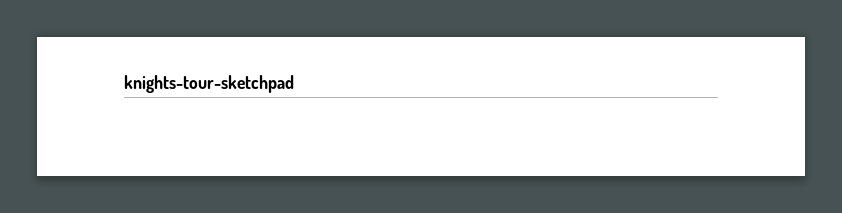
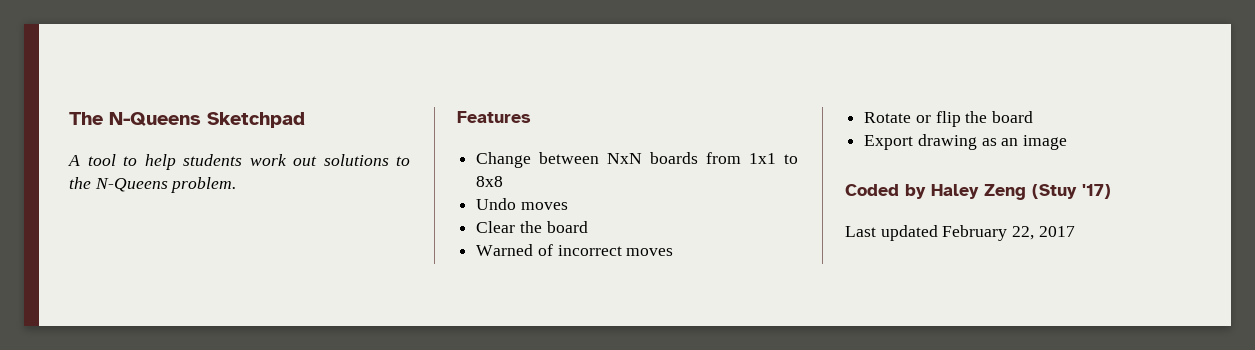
[124,75,294,93] knights-tour-sketchpad -> [69,112,305,128] [68,154,410,170] [69,177,237,193] [457,111,531,123] [476,152,798,168] [476,176,504,187] [476,198,568,210] [476,221,588,233] [476,244,674,256] [864,111,1034,127] [864,134,1068,150] [845,184,1111,200] [845,225,1075,241] The N-Queens Sketchpad // A tool to help students work out solutions to the N-Queens problem. // Features // Change between NxN boards from 1x1 to 8x8 // Undo moves // Clear the board // Warned of incorrect moves // Rotate or flip the board // Export drawing as an image // Coded by Haley Zeng (Stuy '17) // Last updated February 22, 2017

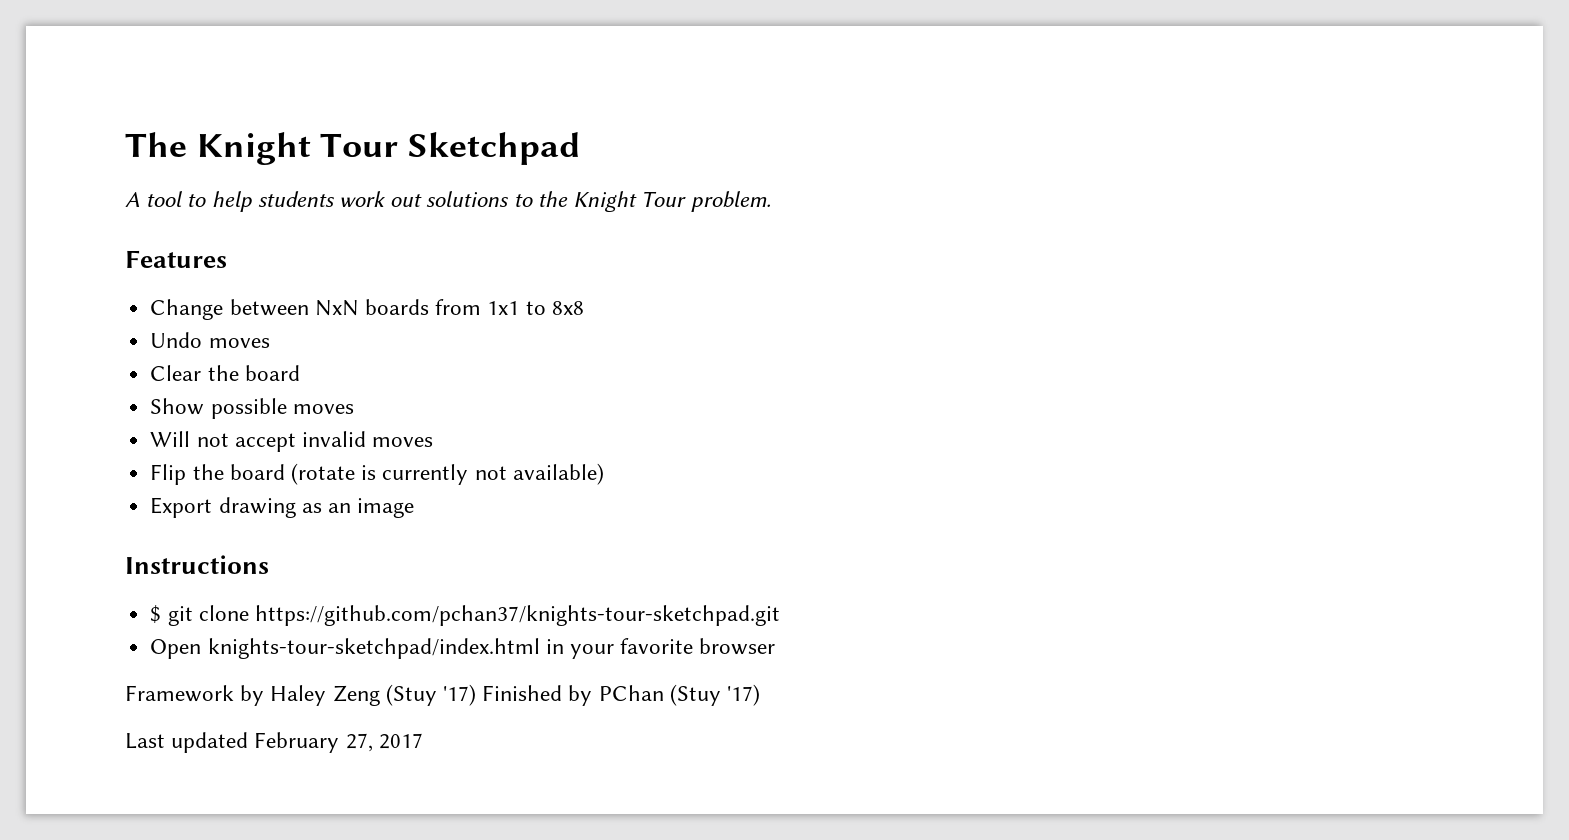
[109,112,201,126] N-Queens -> [196,132,399,165] Knight Tour
[94,178,168,192] N-Queens -> [573,191,687,212] Knight Tour
[476,244,674,256] [864,111,1034,127] Warned of incorrect moves // Rotate or flip the board -> [150,398,354,419] [150,431,434,452] [150,463,604,485] Show possible moves // Will not accept invalid moves // Flip the board (rotate is currently not available)
[845,184,899,196] Coded -> [125,555,269,574] [150,605,780,626] [150,638,776,659] [125,685,234,702] Instructions // $ git clone https://github.com/pchan37/knights-tour-sketchpad.git // Open knights-tour-sketchpad/index.html in your favorite browser // Framework
(1111, 191) none -> [482,684,761,706] Finished by PChan (Stuy '17)
[1012,226,1035,240] 22, -> [345,733,373,752] 27,

